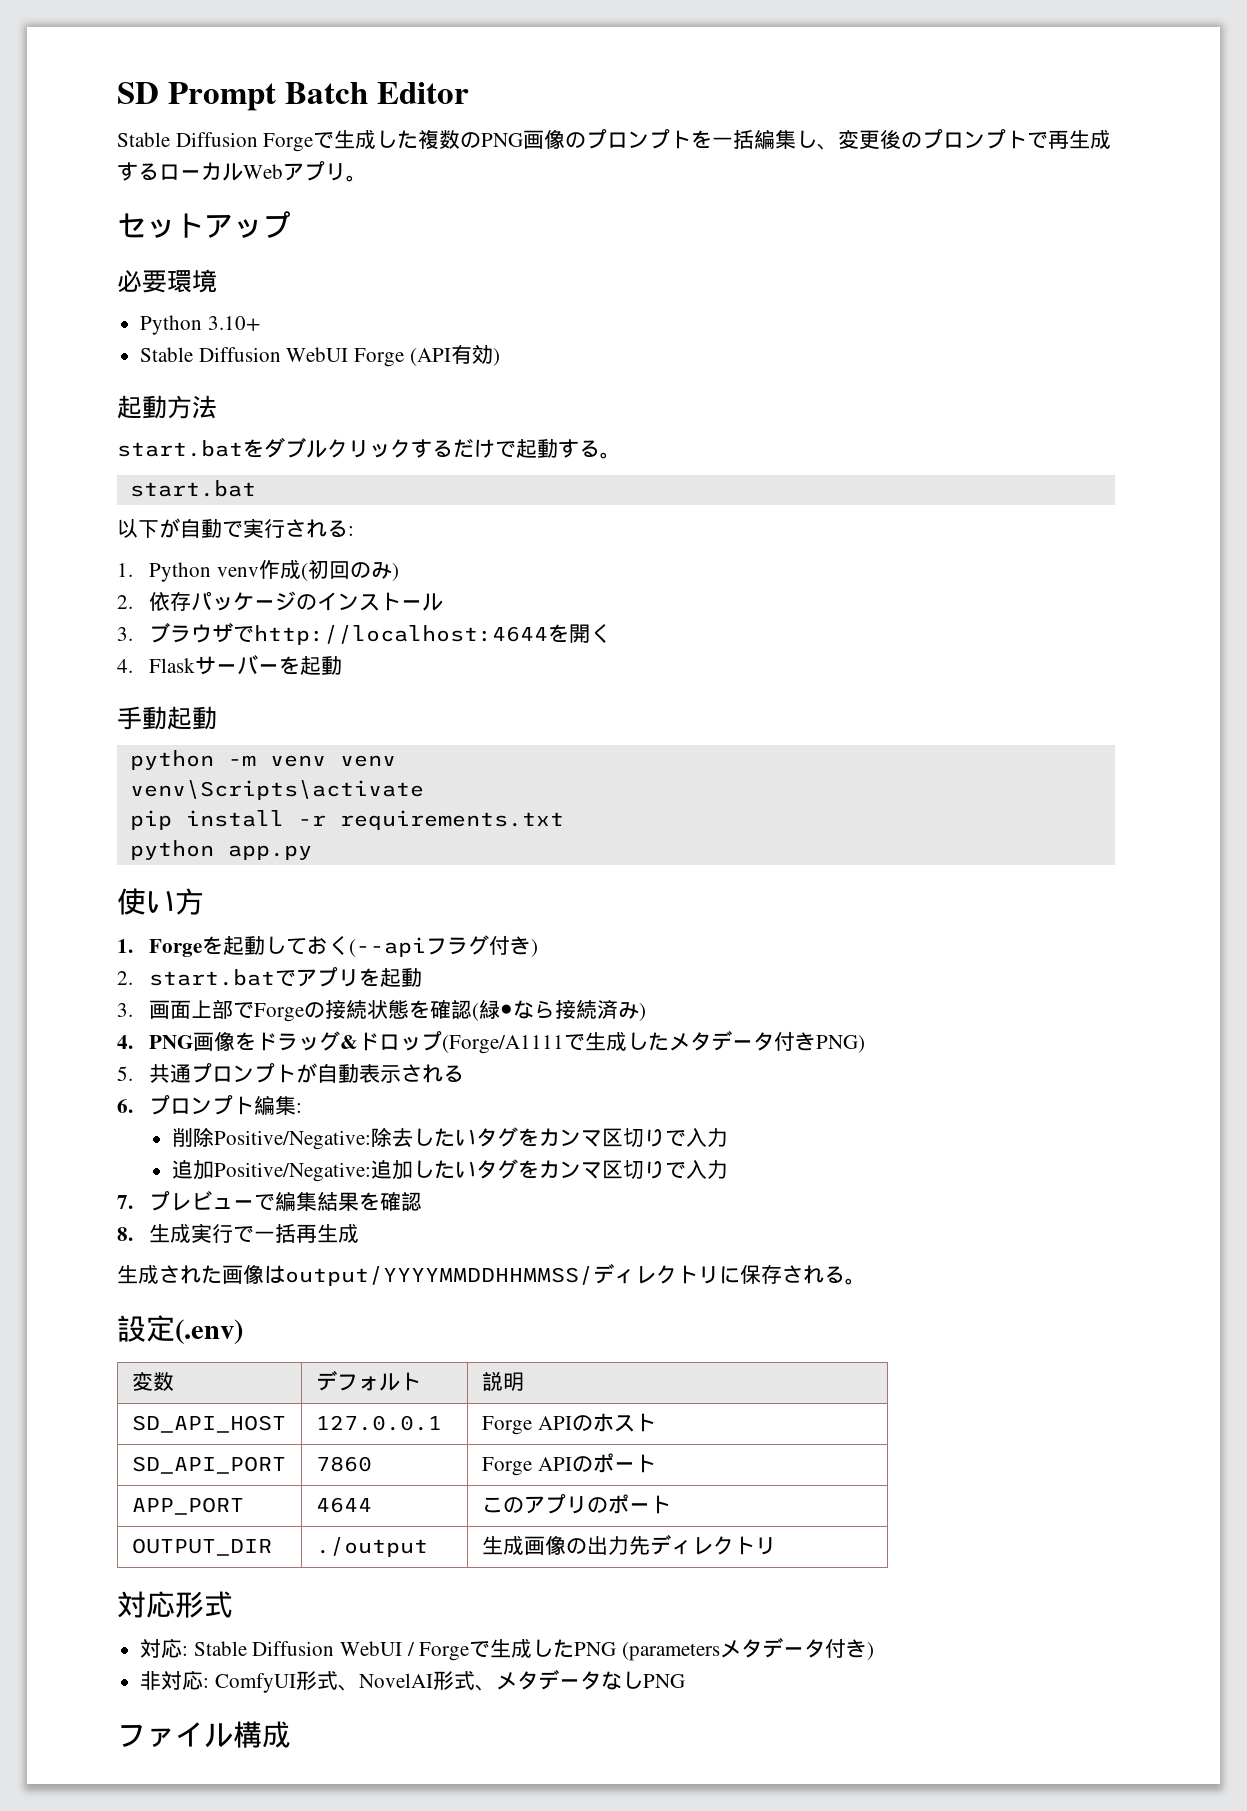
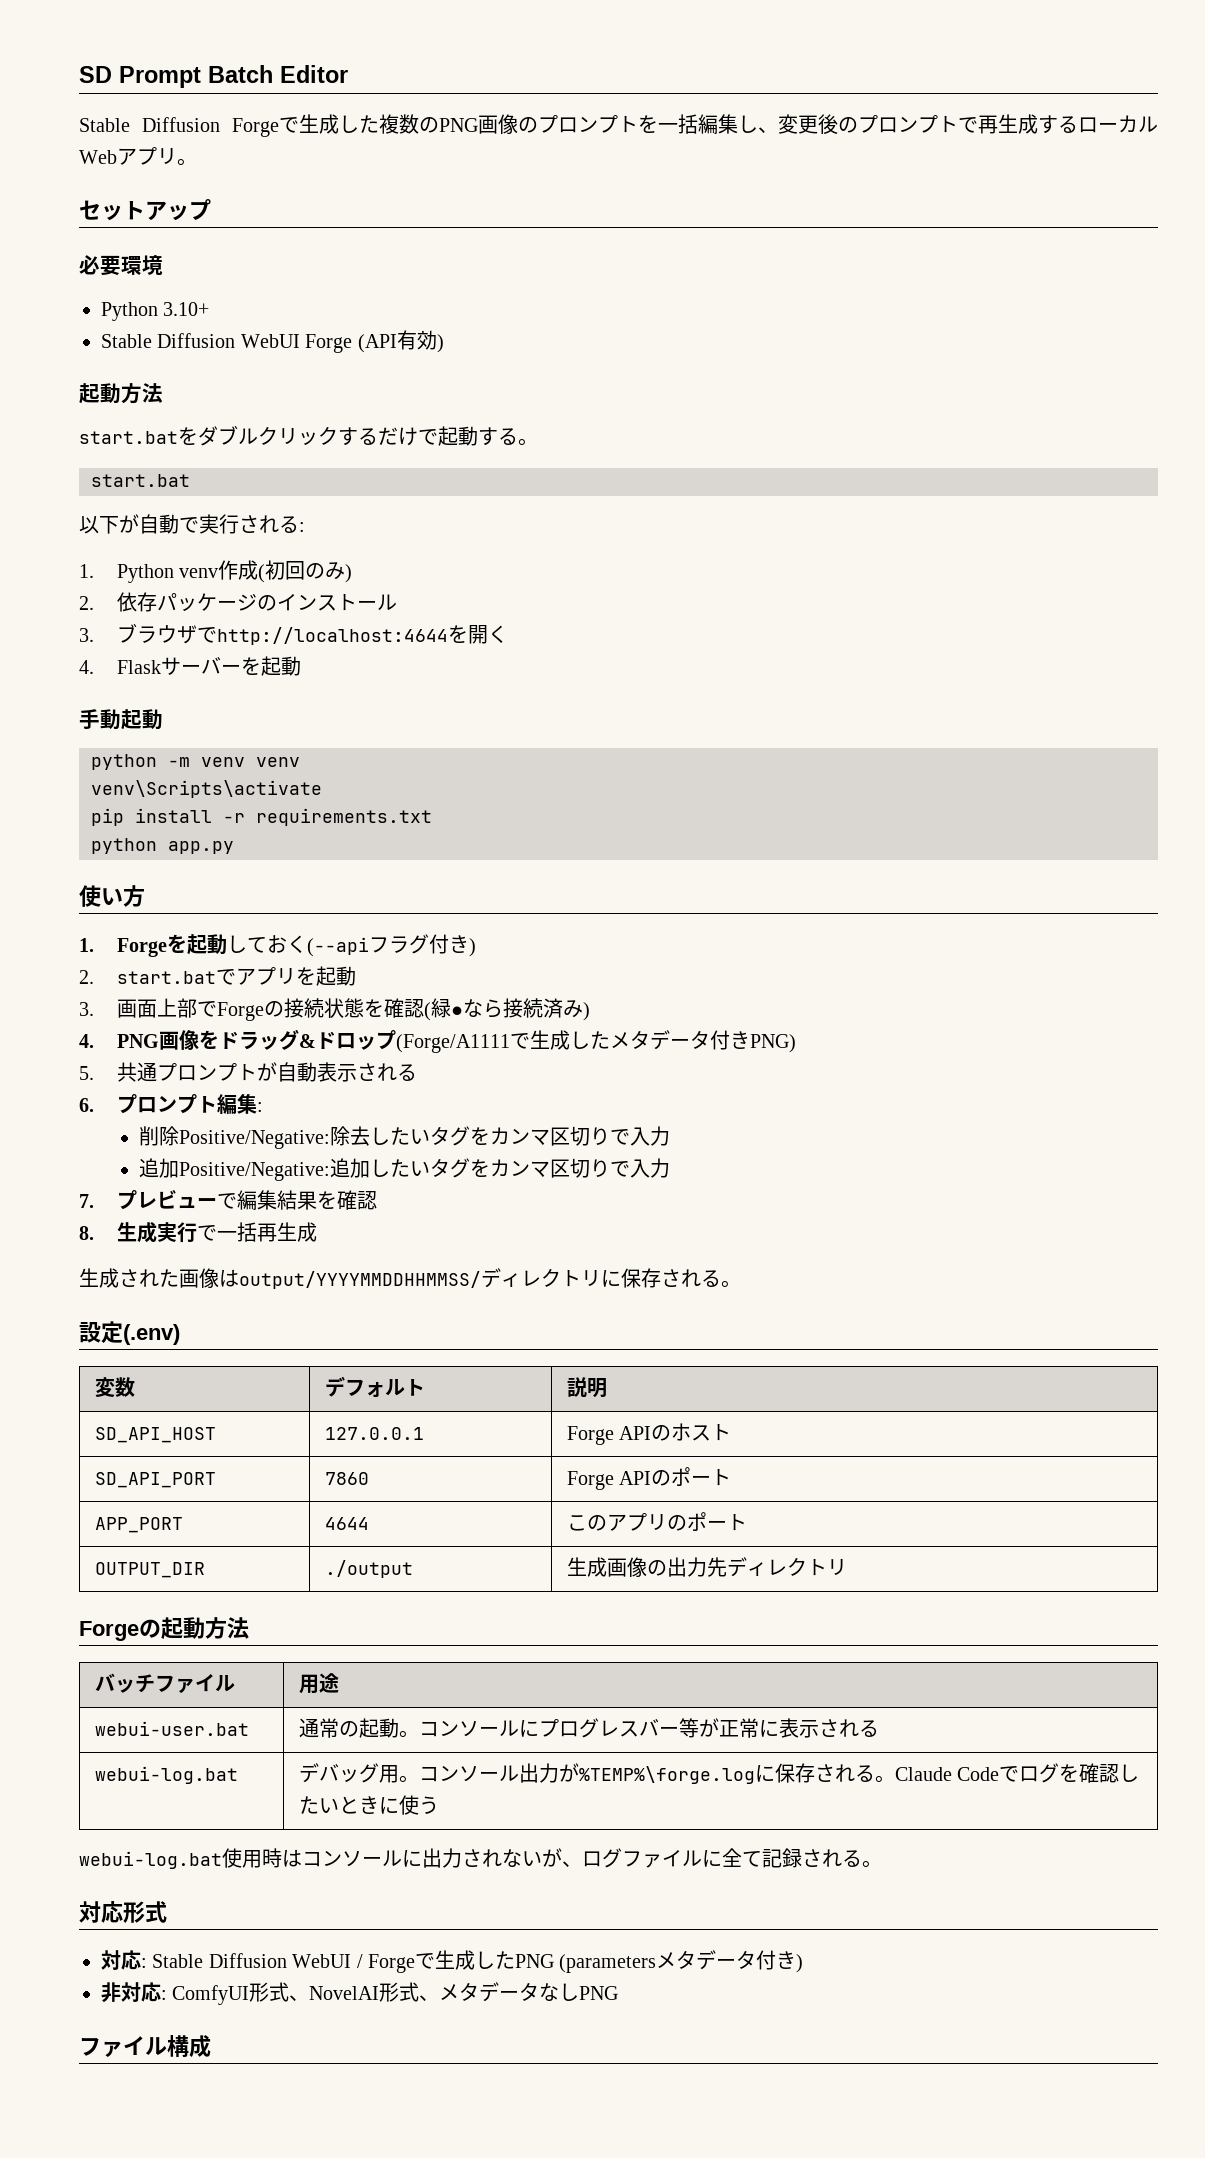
(776, 1546) none -> [79,1617,249,1641] [94,1673,235,1694] [298,1673,339,1694] [94,1721,249,1736] [298,1718,879,1738] [94,1766,238,1784] [298,1763,1140,1784] [298,1795,439,1815] [79,1848,882,1869] // Forgeの起動方法 // バッチファイル | 用途 // webui-user.bat | 通常の起動。コンソールにプログレスバー等が正常に表示される // webui-log.bat | デバッグ用。コンソール出力が%TEMP%\forge.logに保存される。Claude Codeでログを確認したいときに使う // webui-log.bat使用時はコンソールに出力されないが、ログファイルに全て記録される。

